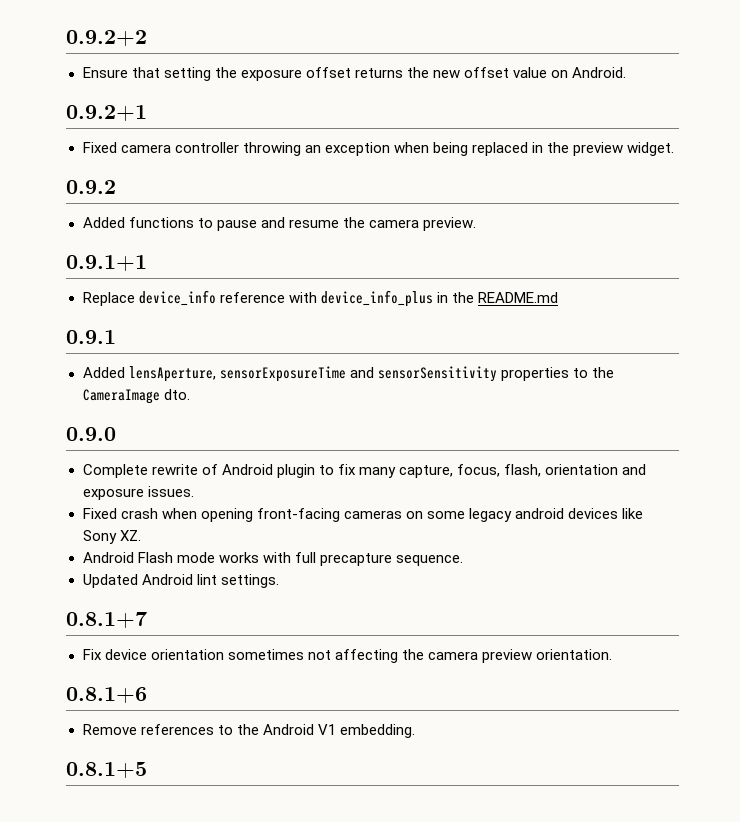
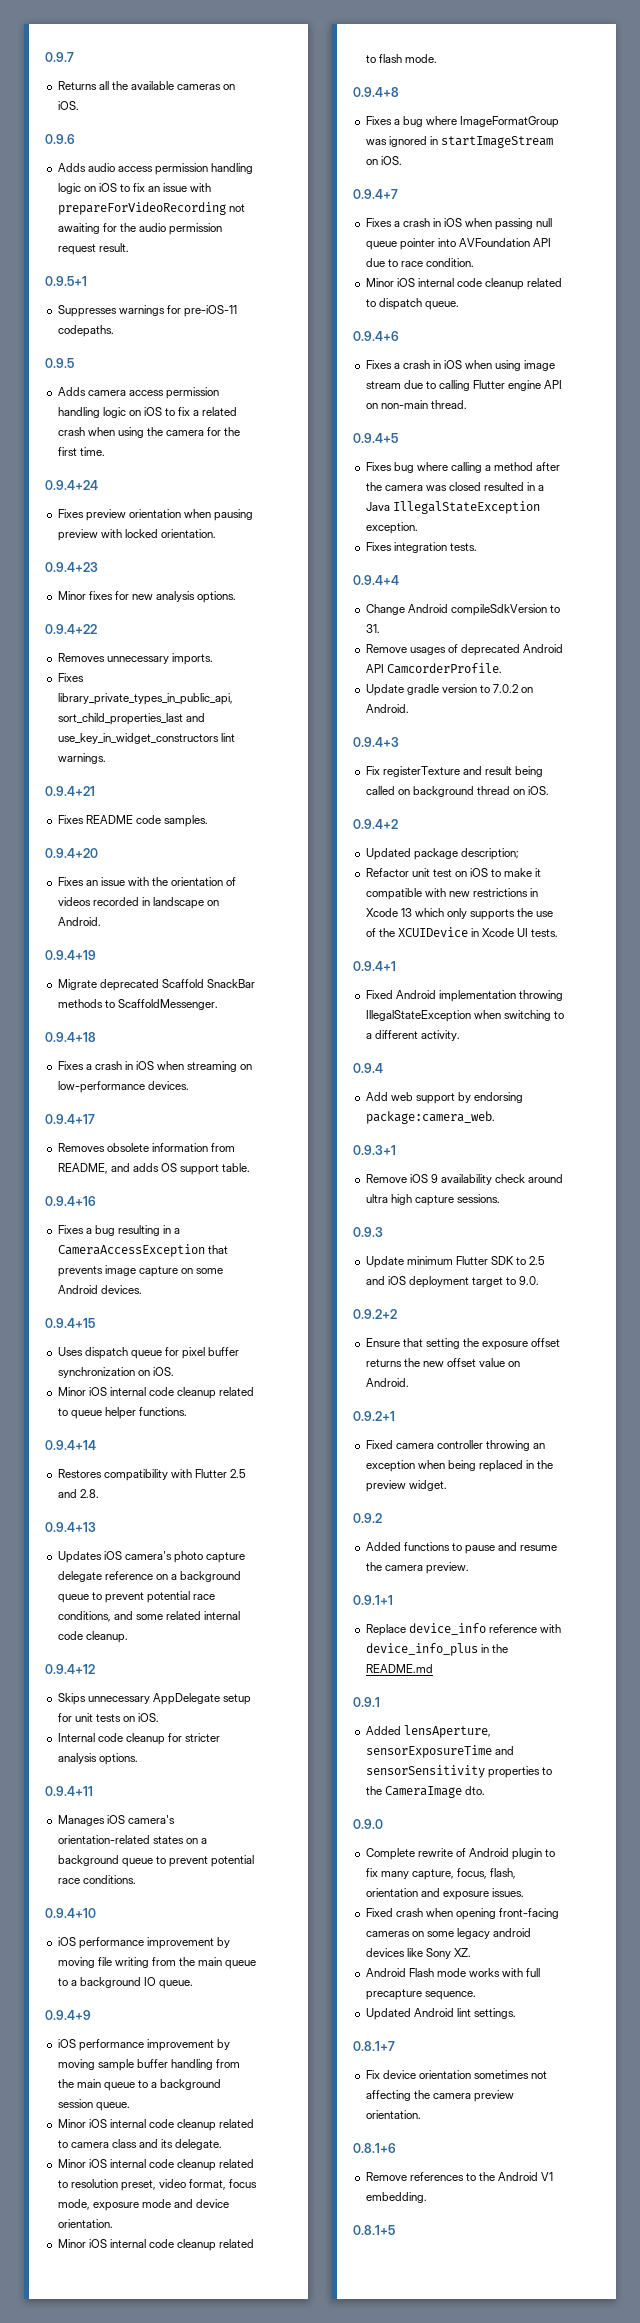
(66, 38) none -> [45,52,74,62] [57,81,236,90] [57,101,79,110] [45,134,75,144] [57,163,254,175] [57,183,212,194] [57,202,245,215] [57,223,223,235] [57,243,129,255] [45,276,87,286] [57,305,237,317] [57,325,114,337] [45,358,74,368] [57,387,219,399] [57,407,238,418] [57,427,241,438] [57,447,105,456] [45,480,98,490] [57,509,254,521] [57,529,216,541] [45,562,98,572] [57,591,237,603] [45,624,97,634] [57,653,213,665] [57,673,84,682] [57,693,233,705] [57,713,205,725] [57,733,235,744] [57,753,106,764] [45,786,95,796] [57,815,208,827] [45,848,98,858] [57,877,237,886] [57,897,220,909] [57,917,101,926] [45,950,96,960] [57,979,255,991] [57,999,218,1010] [45,1032,96,1042] [57,1061,253,1072] [57,1081,189,1093] [45,1114,95,1124] [57,1143,235,1152] [57,1163,251,1175] [45,1196,96,1206] [57,1225,181,1236] [57,1244,228,1257] [57,1265,224,1277] [57,1285,142,1294] [45,1318,95,1328] [57,1347,240,1359] [57,1367,174,1378] [57,1387,255,1399] [57,1407,187,1419] [45,1440,96,1450] [57,1469,247,1481] [57,1489,99,1498] [45,1522,96,1532] [57,1551,246,1563] [57,1571,242,1582] [57,1591,216,1603] [57,1611,241,1622] [57,1631,128,1643] [45,1664,95,1674] [57,1693,251,1705] [57,1713,160,1722] [57,1733,221,1745] [57,1753,138,1765] [45,1786,93,1796] [57,1815,175,1826] [57,1835,207,1844] [57,1855,255,1867] [57,1875,136,1884] [45,1908,96,1918] [57,1937,230,1949] [57,1957,257,1969] [57,1977,194,1989] [45,2010,91,2020] [57,2039,230,2051] [57,2059,241,2071] [57,2079,222,2091] [57,2099,130,2111] [57,2119,255,2131] [57,2139,223,2150] [57,2159,255,2171] [57,2179,258,2191] [57,2199,230,2211] [57,2219,113,2228] [57,2239,255,2251] [365,54,437,63] [353,87,399,97] [365,116,560,128] [365,136,553,148] [365,156,402,165] [353,189,398,199] [365,218,553,230] [365,238,552,250] [365,258,474,267] [365,278,563,290] [365,298,459,310] [353,331,399,341] [365,360,556,371] [365,380,563,391] [365,400,467,409] [353,433,398,443] [365,462,561,473] [365,482,545,491] [365,501,540,514] [365,522,418,534] [365,542,477,553] [353,575,399,585] [365,604,560,616] [365,624,380,633] [365,644,564,656] [365,663,502,674] [365,684,534,696] [365,704,409,713] [353,737,399,747] [365,766,544,777] [365,786,550,797] [353,819,398,829] [365,848,519,860] [365,868,542,877] [365,888,539,900] [365,908,554,920] [365,927,559,937] [353,961,396,971] [365,990,563,1002] [365,1010,564,1022] [365,1030,460,1041] [353,1063,383,1073] [365,1092,524,1104] [365,1111,495,1124] [353,1145,396,1155] [365,1174,564,1185] [365,1194,500,1206] [353,1227,383,1237] [365,1256,546,1268] [365,1276,540,1288] 0.9.7 // Returns all the available cameras on iOS. // 0.9.6 // Adds audio access permission handling logic on iOS to fix an issue with prepareForVideoRecording not awaiting for the audio permission request result. // 0.9.5+1 // Suppresses warnings for pre-iOS-11 codepaths. // 0.9.5 // Adds camera access permission handling logic on iOS to fix a related crash when using the camera for the first time. // 0.9.4+24 // Fixes preview orientation when pausing preview with locked orientation. // 0.9.4+23 // Minor fixes for new analysis options. // 0.9.4+22 // Removes unnecessary imports. // Fixes library_private_types_in_public_api, sort_child_properties_last and use_key_in_widget_constructors lint warnings. // 0.9.4+21 // Fixes README code samples. // 0.9.4+20 // Fixes an issue with the orientation of videos recorded in landscape on Android. // 0.9.4+19 // Migrate deprecated Scaffold SnackBar methods to ScaffoldMessenger. // 0.9.4+18 // Fixes a crash in iOS when streaming on low-performance devices. // 0.9.4+17 // Removes obsolete information from README, and adds OS support table. // 0.9.4+16 // Fixes a bug resulting in a CameraAccessException that prevents image capture on some Android devices. // 0.9.4+15 // Uses dispatch queue for pixel buffer synchronization on iOS. // Minor iOS internal code cleanup related to queue helper functions. // 0.9.4+14 // Restores compatibility with Flutter 2.5 and 2.8. // 0.9.4+13 // Updates iOS camera's photo capture delegate reference on a background queue to prevent potential race conditions, and some related internal code cleanup. // 0.9.4+12 // Skips unnecessary AppDelegate setup for unit tests on iOS. // Internal code cleanup for stricter analysis options. // 0.9.4+11 // Manages iOS camera's orientation-related states on a background queue to prevent potential race conditions. // 0.9.4+10 // iOS performance improvement by moving file writing from the main queue to a background IO queue. // 0.9.4+9 // iOS performance improvement by moving sample buffer handling from the main queue to a background session queue. // Minor iOS internal code cleanup related to camera class and its delegate. // Minor iOS internal code cleanup related to resolution preset, video format, focus mode, exposure mode and device orientation. // Minor iOS internal code cleanup related to flash mode. // 0.9.4+8 // Fixes a bug where ImageFormatGroup was ignored in startImageStream on iOS. // 0.9.4+7 // Fixes a crash in iOS when passing null queue pointer into AVFoundation API due to race condition. // Minor iOS internal code cleanup related to dispatch queue. // 0.9.4+6 // Fixes a crash in iOS when using image stream due to calling Flutter engine API on non-main thread. // 0.9.4+5 // Fixes bug where calling a method after the camera was closed resulted in a Java IllegalStateException exception. // Fixes integration tests. // 0.9.4+4 // Change Android compileSdkVersion to 31. // Remove usages of deprecated Android API CamcorderProfile. // Update gradle version to 7.0.2 on Android. // 0.9.4+3 // Fix registerTexture and result being called on background thread on iOS. // 0.9.4+2 // Updated package description; // Refactor unit test on iOS to make it compatible with new restrictions in Xcode 13 which only supports the use of the XCUIDevice in Xcode UI tests. // 0.9.4+1 // Fixed Android implementation throwing IllegalStateException when switching to a different activity. // 0.9.4 // Add web support by endorsing package:camera_web. // 0.9.3+1 // Remove iOS 9 availability check around ultra high capture sessions. // 0.9.3 // Update minimum Flutter SDK to 2.5 and iOS deployment target to 9.0. //

